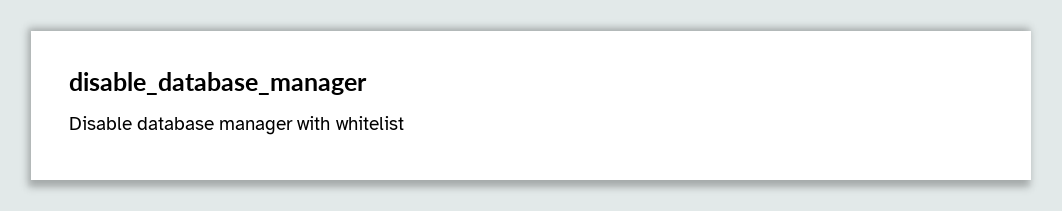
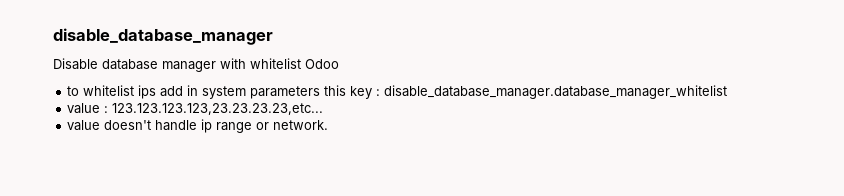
(404, 123) none -> [305,59,339,69] [67,85,728,99] [67,103,324,115] [67,119,329,133] Odoo // to whitelist ips add in system parameters this key : disable_database_manager.database_manager_whitelist // value : 123.123.123.123,23.23.23.23,etc... // value doesn't handle ip range or network.

